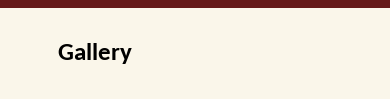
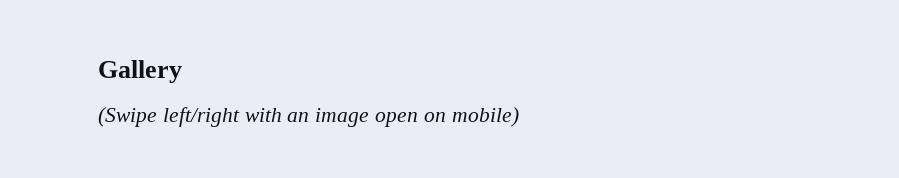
(132, 53) none -> [98,107,519,127] // (Swipe left/right with an image open on mobile)

